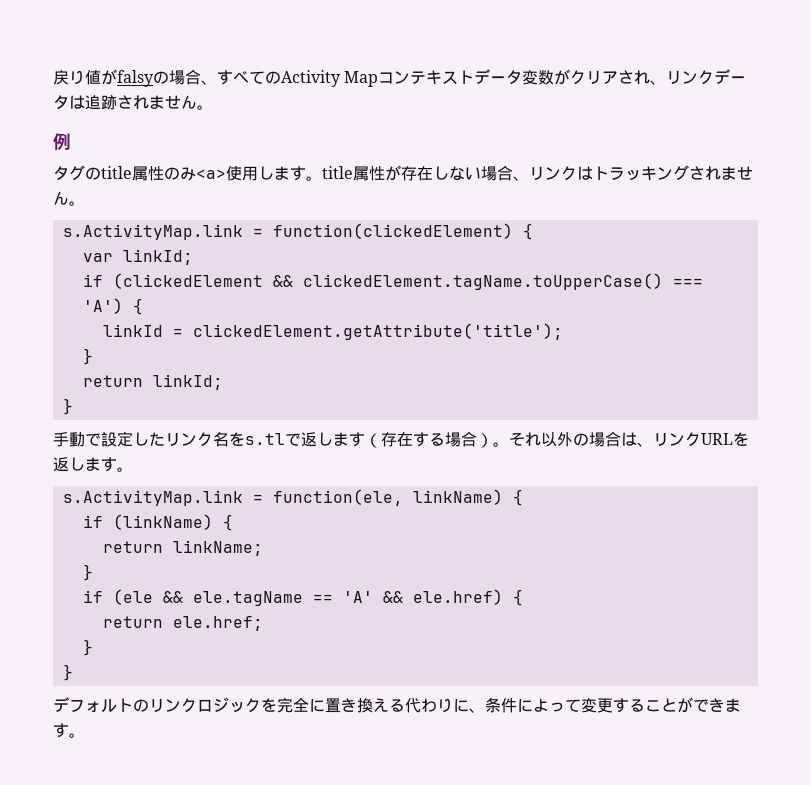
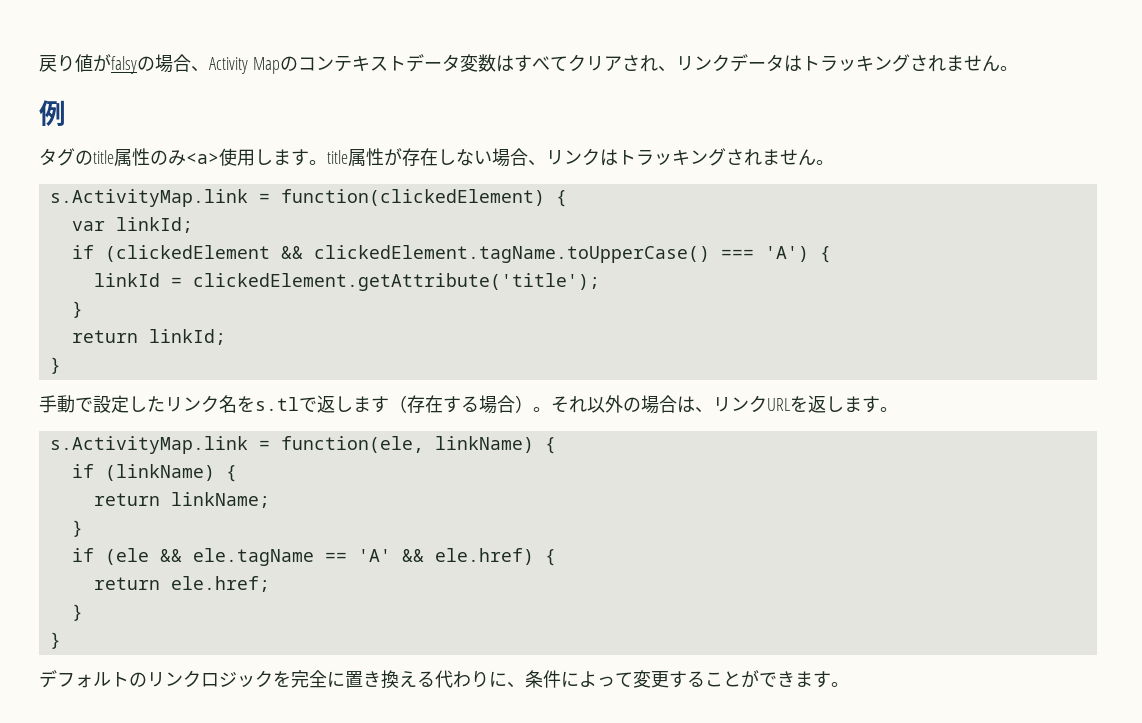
[217,70,281,85] すべての -> (209, 69) none
(379, 79) none -> [279,56,298,71] の
[554,69,571,85] が -> [495,55,568,72] はすべて
[85,94,117,110] 追跡 -> [801,54,910,72] トラッキング

